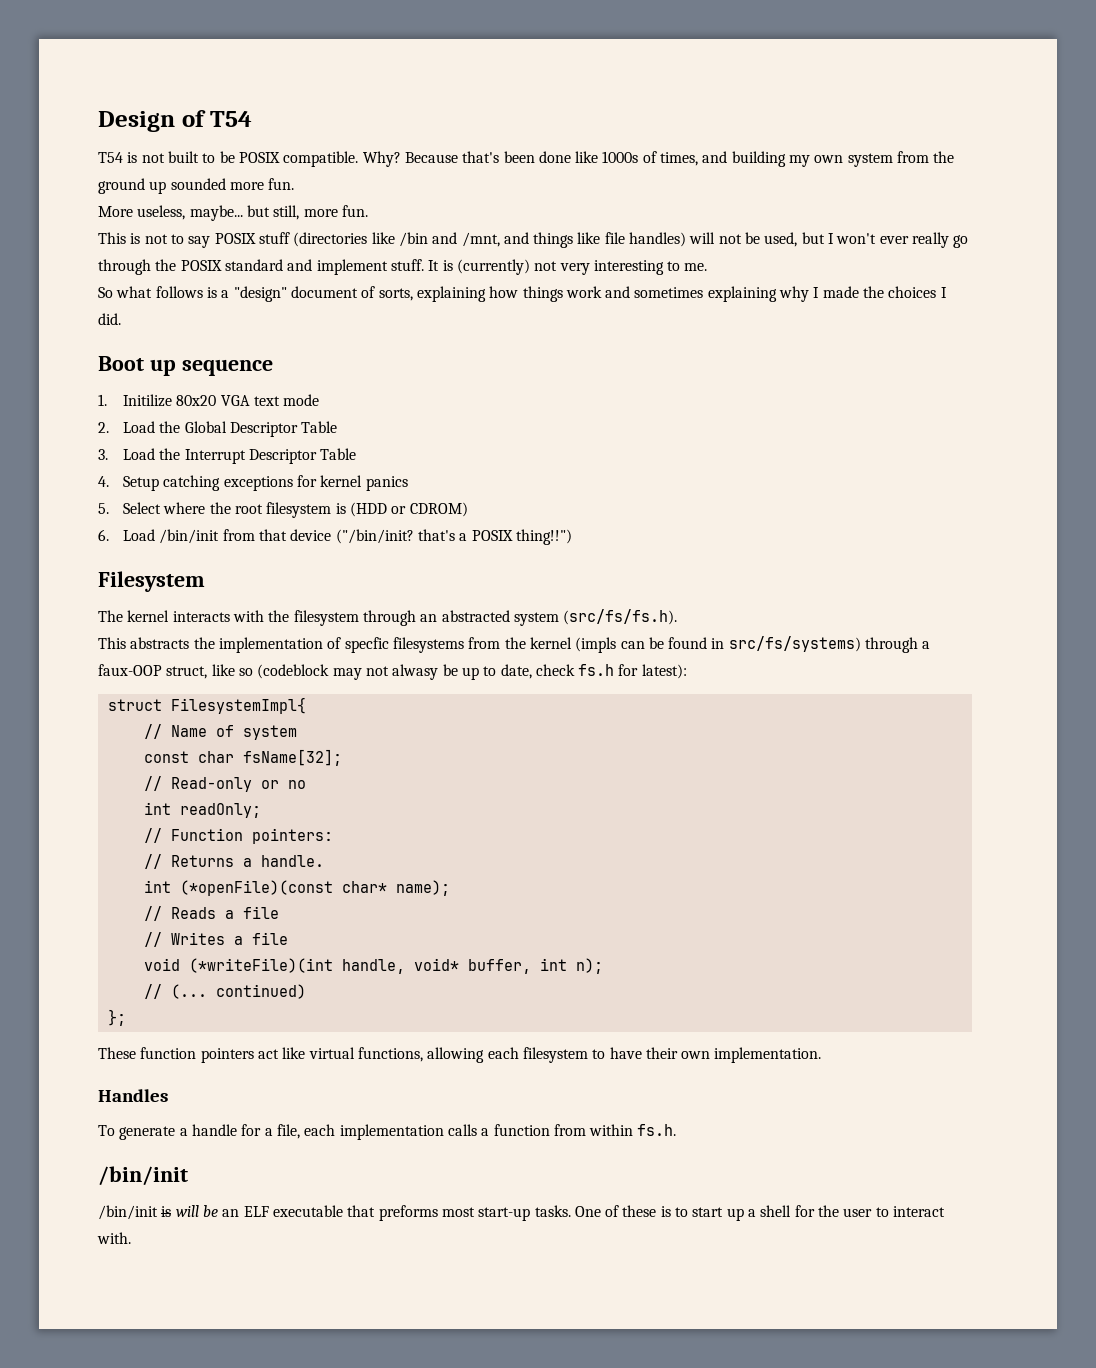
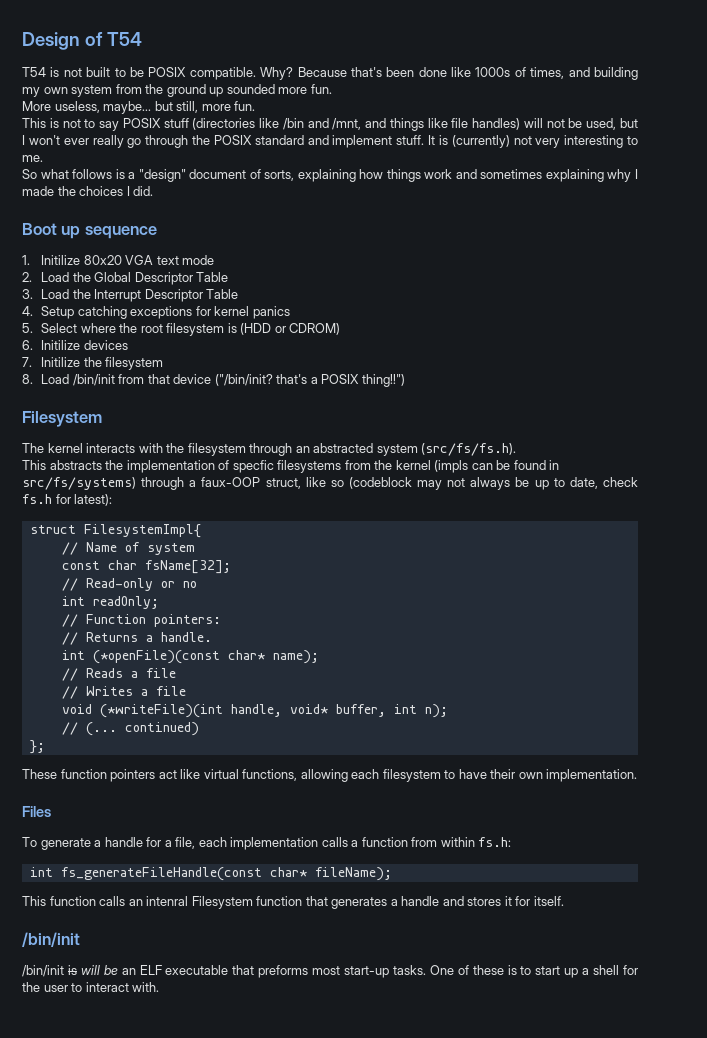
(109, 535) none -> [41,340,128,350] [22,357,164,370] [22,374,33,384] Initilize devices // 7. Initilize the filesystem // 8.
[392,664,439,680] alwasy -> [470,477,511,490] always
[98,1089,168,1102] Handles -> [22,806,51,817] Files
[637,1124,677,1136] fs.h. -> [478,837,512,847] [29,867,392,881] [22,896,564,909] fs.h: // int fs_generateFileHandle(const char* fileName); // This function calls an intenral Filesystem function that generates a handle and stores it for itself.

